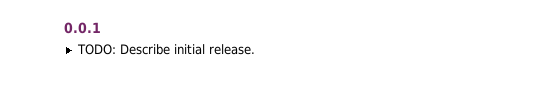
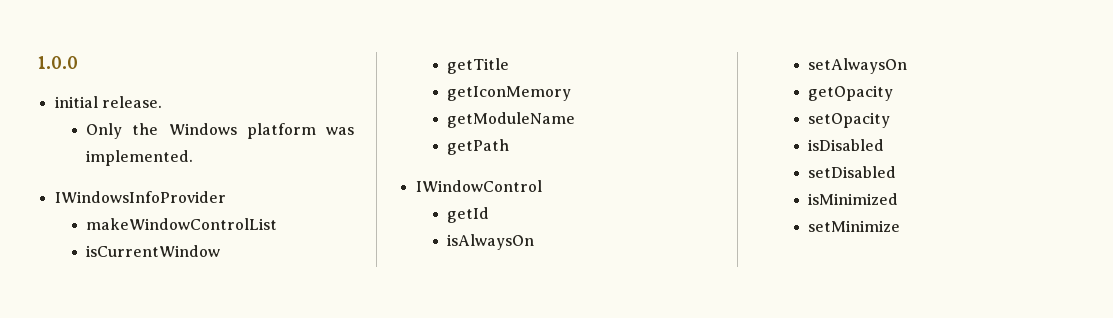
[64,22,101,34] [76,44,170,55] 0.0.1 // TODO: Describe -> [37,56,78,69] 1.0.0 //
(255, 49) none -> [86,123,355,139] [86,150,194,166] [54,191,226,203] [86,218,278,230] [86,245,221,257] [447,58,510,74] [447,86,572,101] [447,112,576,128] [447,139,510,155] [415,180,542,192] [447,207,490,223] [447,234,535,250] [808,58,908,74] [808,85,894,101] [808,112,891,128] [808,139,885,151] [808,166,897,178] [808,193,899,205] [808,220,901,232] // Only the Windows platform was implemented. // IWindowsInfoProvider // makeWindowControlList // isCurrentWindow // getTitle // getIconMemory // getModuleName // getPath // IWindowControl // getId // isAlwaysOn // setAlwaysOn // getOpacity // setOpacity // isDisabled // setDisabled // isMinimized // setMinimize

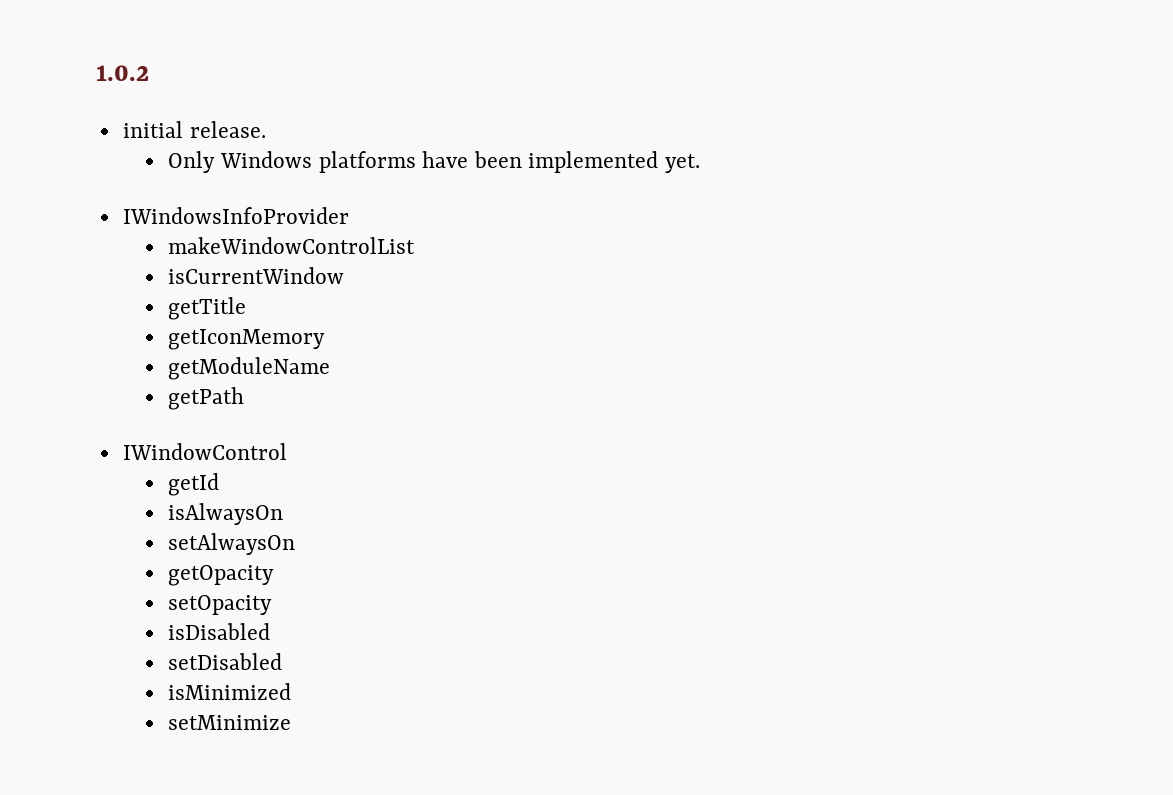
[37,56,78,69] 1.0.0 -> [96,65,149,81] 1.0.2
[132,123,355,139] [86,150,194,166] the Windows platform was implemented. -> [219,151,701,173] Windows platforms have been implemented yet.

